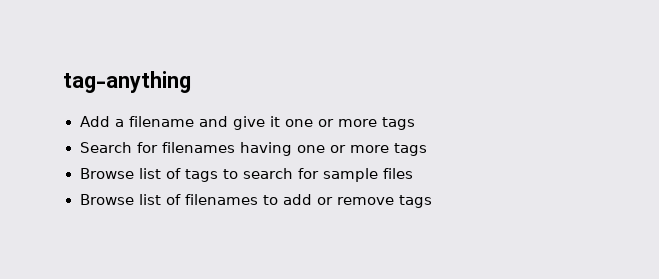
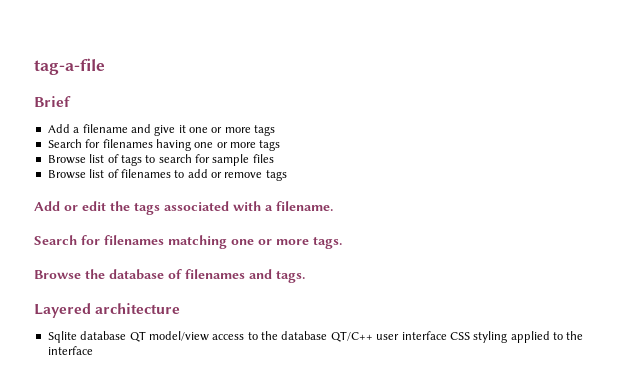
[63,71,191,93] tag-anything -> [34,58,105,75] [34,96,71,107] tag-a-file // Brief
(432, 201) none -> [34,201,333,215] [34,235,342,249] [34,269,305,283] [34,303,181,318] [47,331,584,343] [47,346,93,355] // Add or edit the tags associated with a filename. // Search for filenames matching one or more tags. // Browse the database of filenames and tags. // Layered architecture // Sqlite database QT model/view access to the database QT/C++ user interface CSS styling applied to the interface

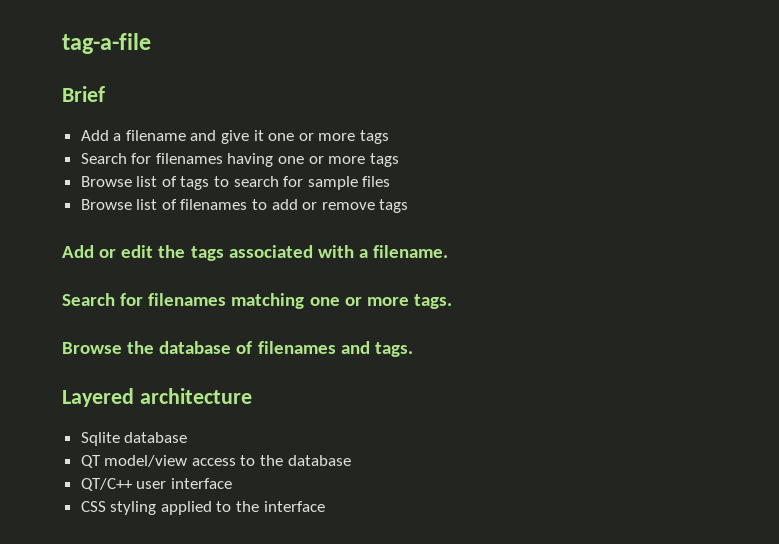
(127, 335) none -> (188, 437) //
(328, 335) none -> (351, 460) //
(447, 335) none -> (232, 483) //

